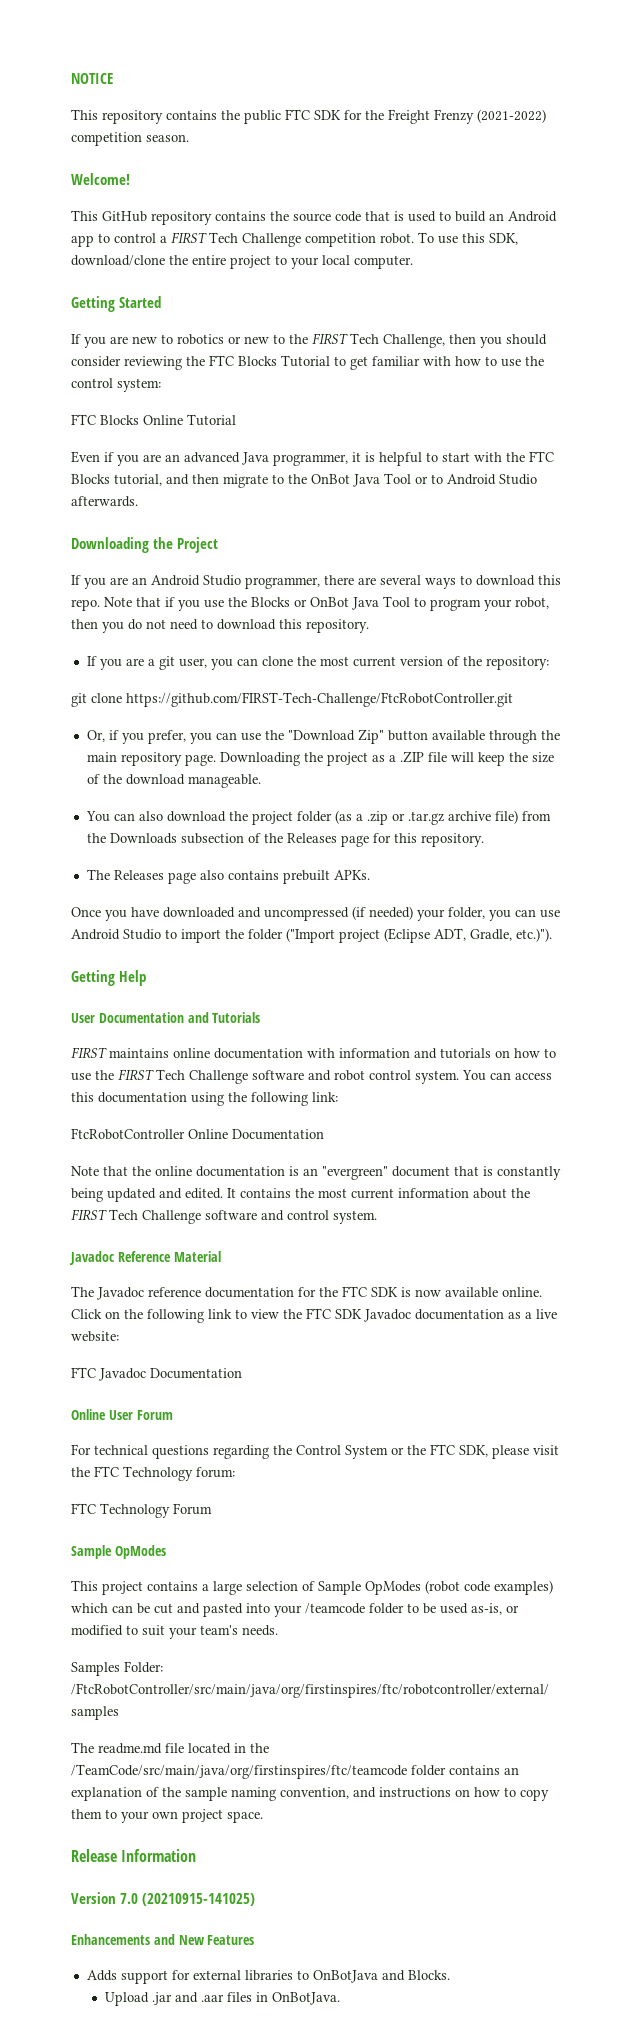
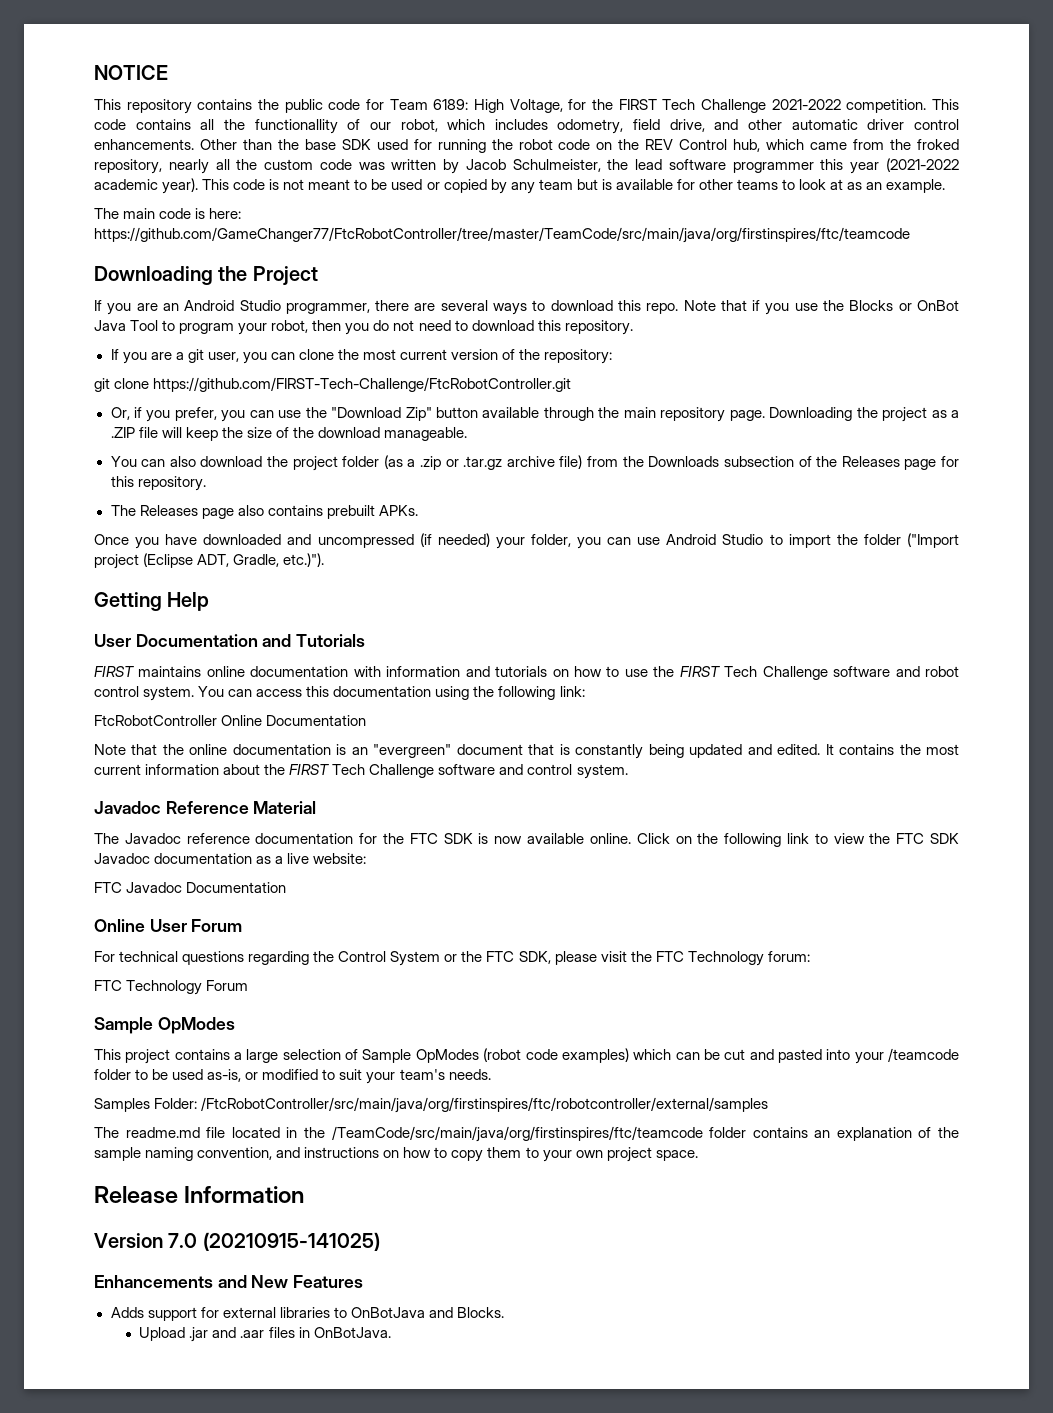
[285,109,546,124] [71,132,189,146] [71,173,130,185] [71,210,557,225] [71,232,518,247] [71,255,413,269] [71,296,161,312] [71,333,547,348] [71,355,544,370] [71,378,161,392] [71,414,236,426] [71,451,554,466] [71,473,537,488] [71,496,138,507] FTC SDK for the Freight Frenzy (2021-2022) competition season. // Welcome! // This GitHub repository contains the source code that is used to build an Android app to control a FIRST Tech Challenge competition robot. To use this SDK, download/clone the entire project to your local computer. // Getting Started // If you are new to robotics or new to the FIRST Tech Challenge, then you should consider reviewing the FTC Blocks Tutorial to get familiar with how to use the control system: // FTC Blocks Online Tutorial // Even if you are an advanced Java programmer, it is helpful to start with the FTC Blocks tutorial, and then migrate to the OnBot Java Tool or to Android Studio afterwards. -> [328,99,959,113] [94,119,959,134] [94,139,960,153] [94,158,959,174] [94,178,946,194] [94,208,242,219] [94,227,910,243] code for Team 6189: High Voltage, for the FIRST Tech Challenge 2021-2022 competition. This code contains all the functionallity of our robot, which includes odometry, field drive, and other automatic driver control enhancements. Other than the base SDK used for running the robot code on the REV Control hub, which came from the froked repository, nearly all the custom code was written by Jacob Schulmeister, the lead software programmer this year (2021-2022 academic year). This code is not meant to be used or copied by any team but is available for other teams to look at as an example. // The main code is here: https://github.com/GameChanger77/FtcRobotController/tree/master/TeamCode/src/main/java/org/firstinspires/ftc/teamcode

